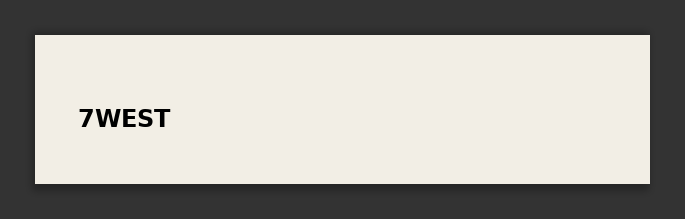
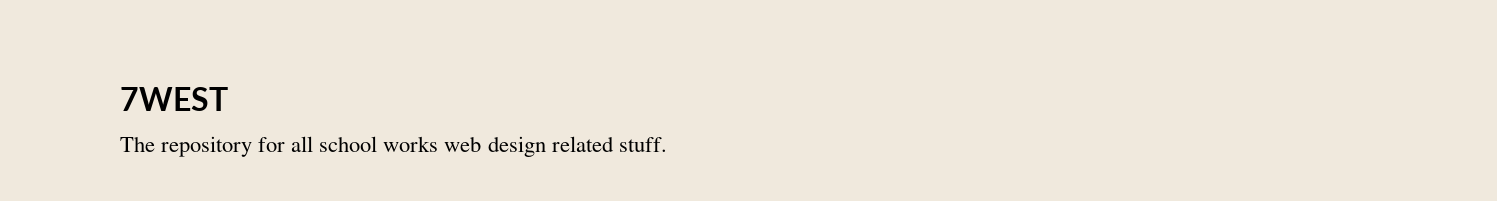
(171, 118) none -> [120,136,667,157] // The repository for all school works web design related stuff.

